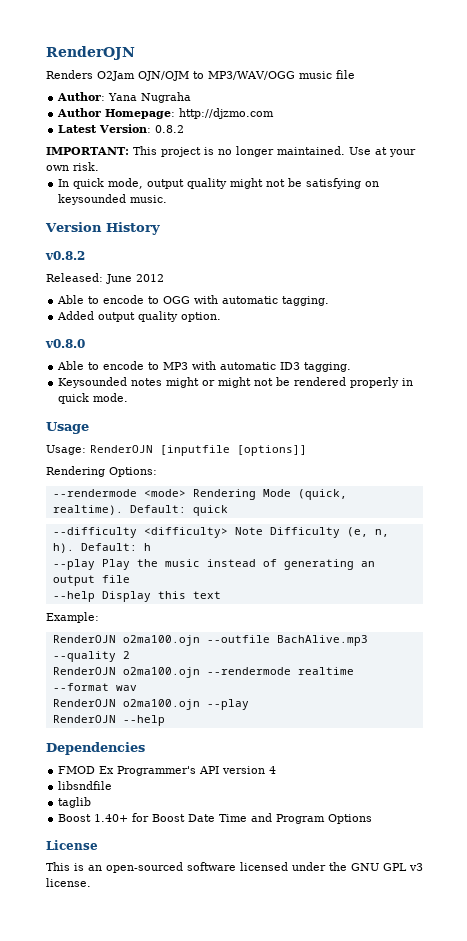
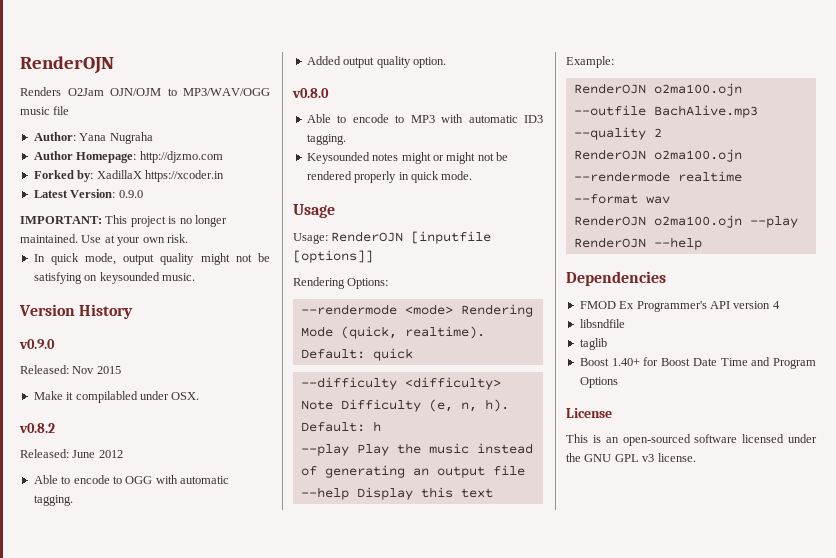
(275, 113) none -> [33,170,224,182] // Forked by: XadillaX https://xcoder.in
[155,125,185,133] 0.8.2 -> [118,190,143,198] 0.9.0
(160, 228) none -> [19,339,55,349] [20,365,121,374] [33,391,200,403] // v0.9.0 // Released: Nov 2015 // Make it compilabled under OSX.

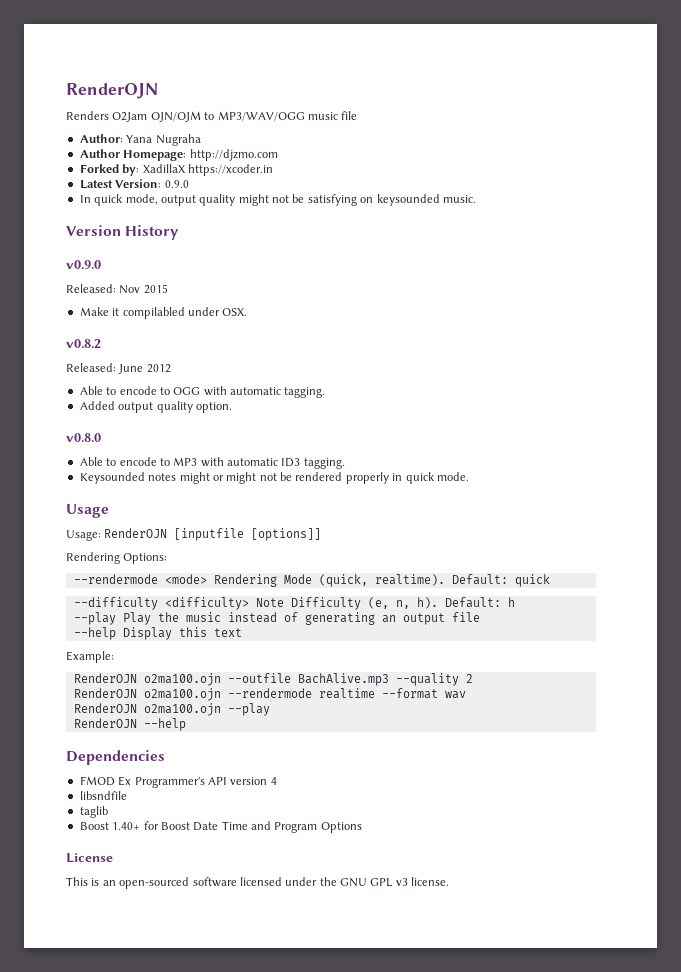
[20,215,227,227] [20,234,188,246] // IMPORTANT: This project is no longer maintained. Use at your own risk. -> (189, 184) none

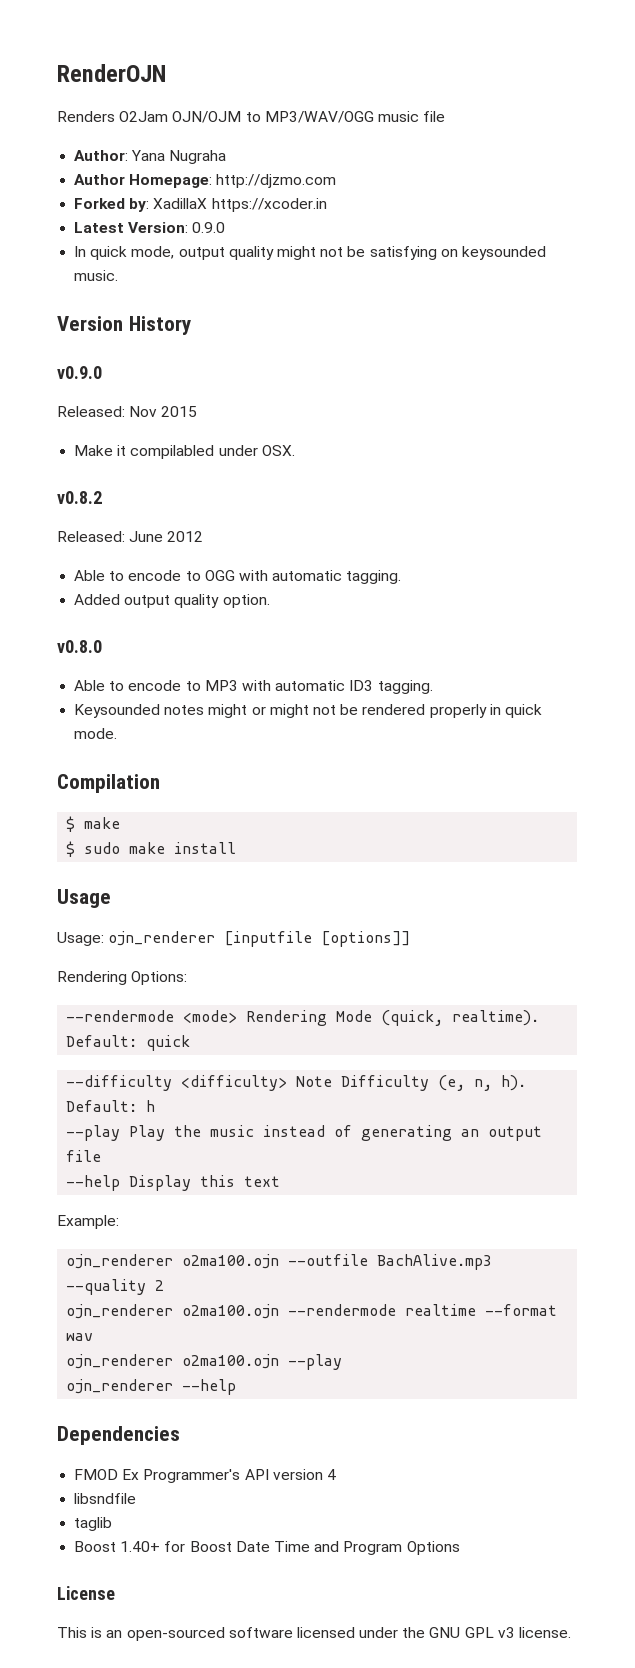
(469, 476) none -> [57,774,160,793] [66,816,121,832] [66,841,237,857] // Compilation // $ make // $ sudo make install
[104,528,168,538] RenderOJN -> [108,931,216,946] ojn_renderer
[73,673,137,683] RenderOJN -> [66,1254,174,1269] ojn_renderer
[73,688,137,698] RenderOJN -> [66,1304,174,1319] ojn_renderer
[73,703,137,713] RenderOJN -> [66,1354,174,1369] ojn_renderer
[73,718,137,728] RenderOJN -> [66,1379,174,1394] ojn_renderer

